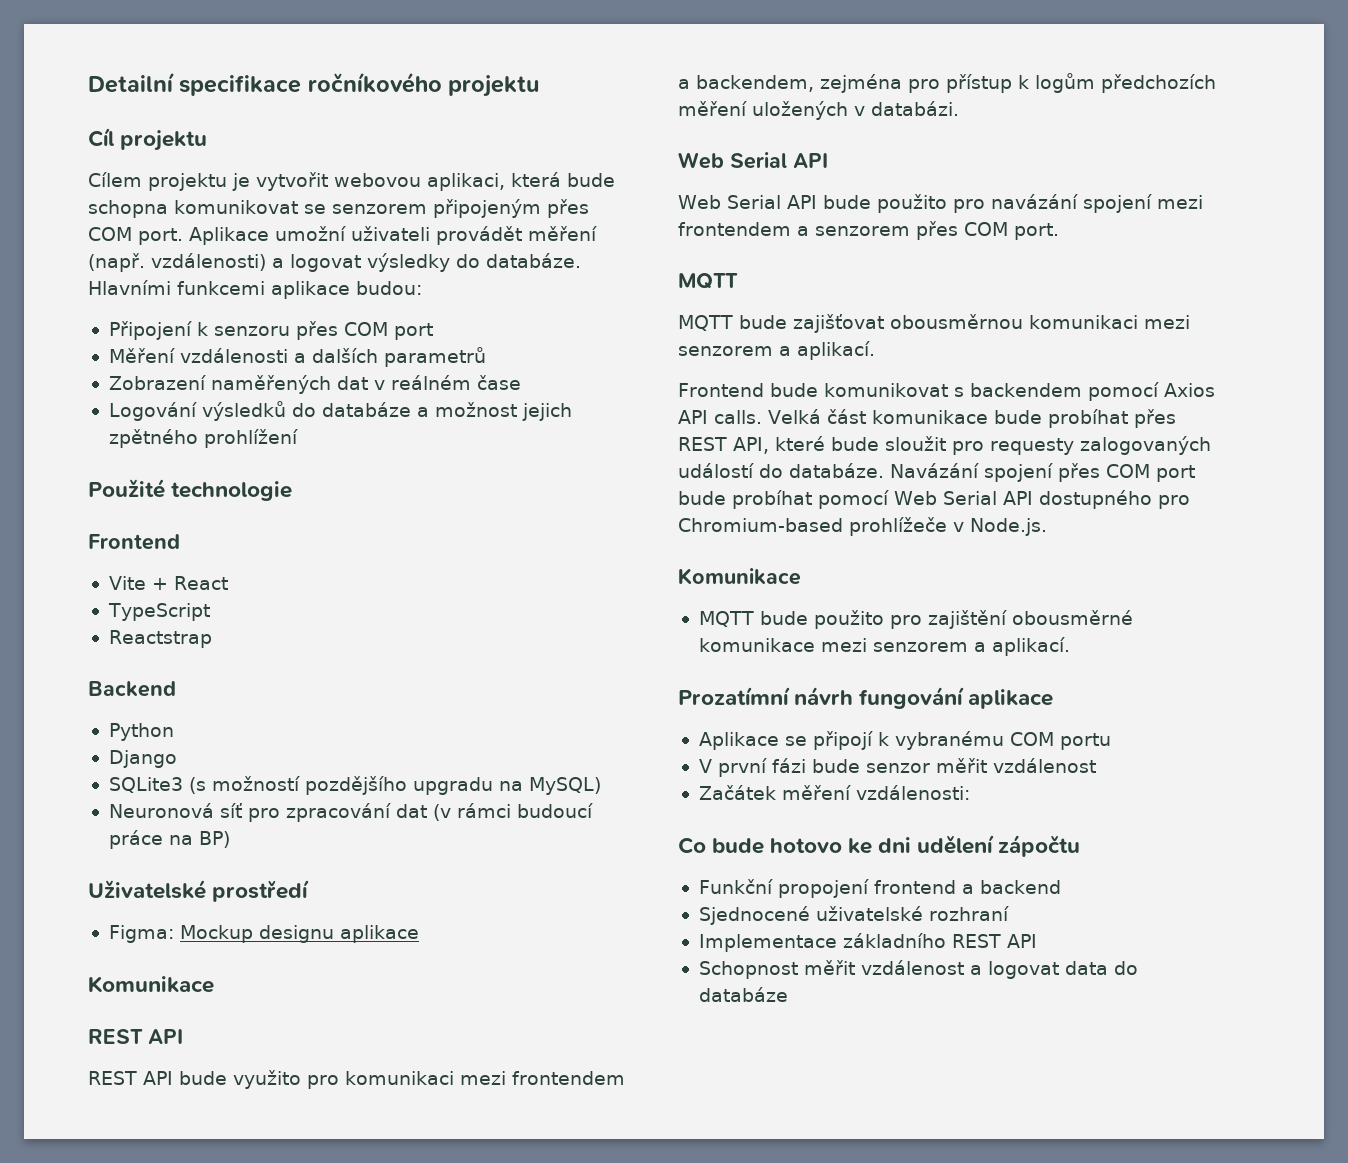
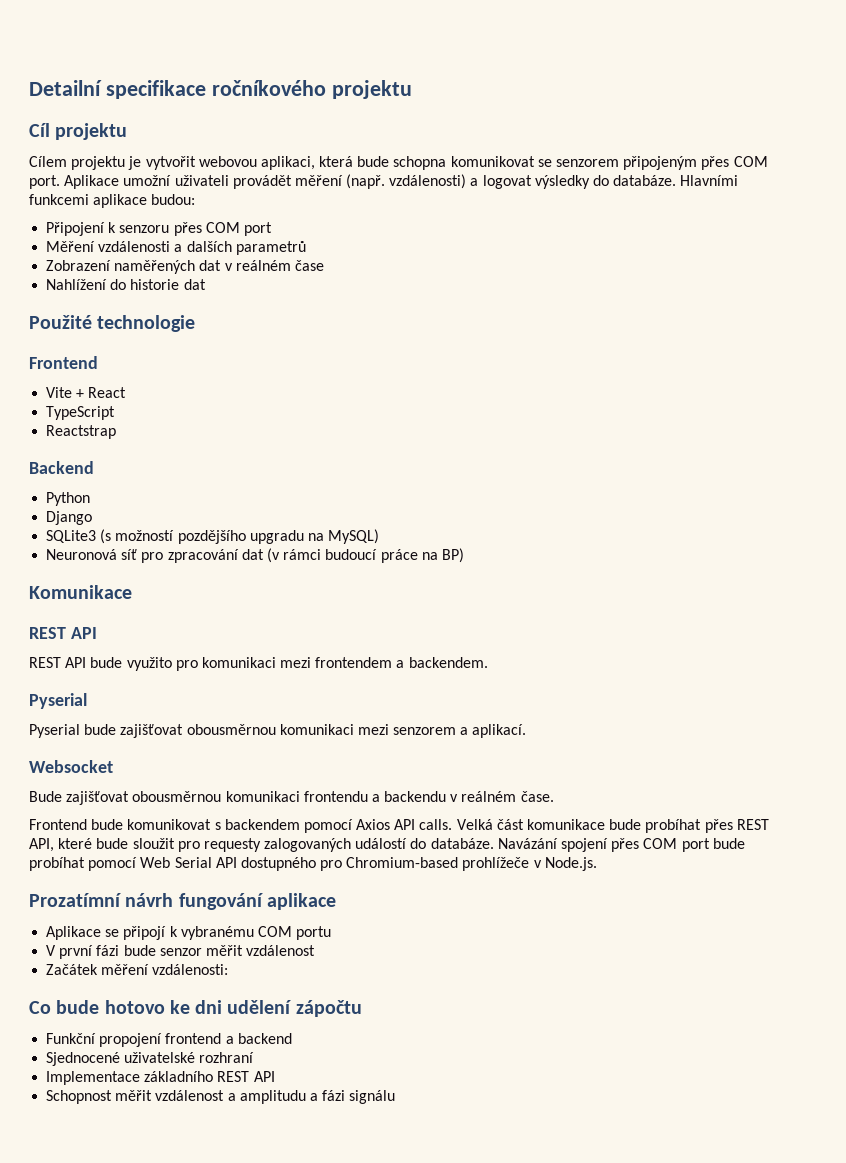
[108,401,572,421] [108,429,298,448] Logování výsledků do databáze a možnost jejich zpětného prohlížení -> [46,279,206,290] Nahlížení do historie dat
[88,879,310,902] [108,925,419,943] // Uživatelské prostředí // Figma: Mockup designu aplikace -> (464, 555) none
[696,73,1216,93] [678,101,959,120] [678,152,828,169] [678,194,1203,213] [678,221,1059,240] [678,273,738,289] [678,315,733,331] backendem, zejména pro přístup k logům předchozích měření uložených v databázi. // Web Serial API // Web Serial API bude použito pro navázání spojení mezi frontendem a senzorem přes COM port. // MQTT // MQTT -> [408,657,488,668] [29,693,87,709] [29,724,80,738] backendem. // Pyserial // Pyserial
(875, 350) none -> [29,760,113,773] [29,791,554,805] // Websocket // Bude zajišťovat obousměrnou komunikaci frontendu a backendu v reálném čase.
[678,568,801,585] [698,610,1133,629] [698,637,1070,656] // Komunikace // MQTT bude použito pro zajištění obousměrné komunikace mezi senzorem a aplikací. -> (597, 864) none
[987,961,1138,979] [698,987,788,1002] logovat data do databáze -> [239,1090,396,1104] amplitudu a fázi signálu

